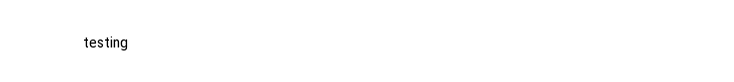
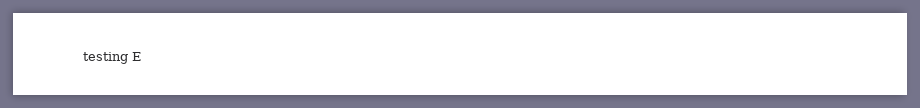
(129, 43) none -> [132,52,141,61] E

